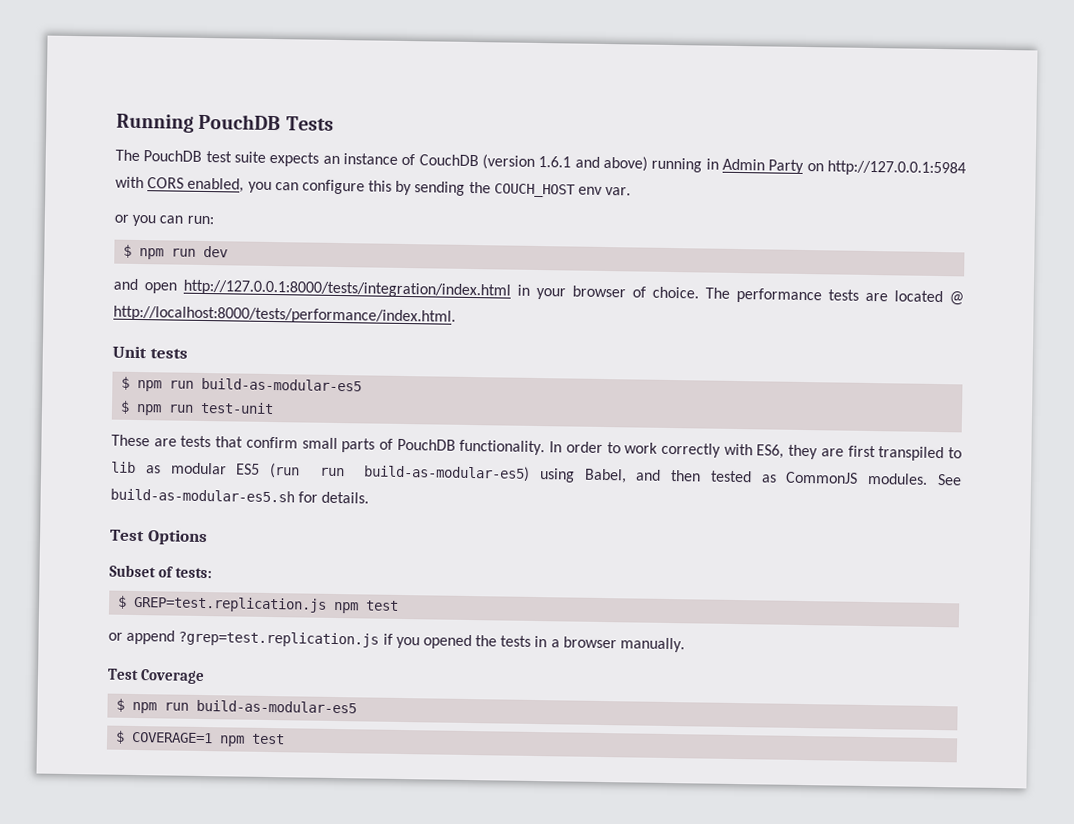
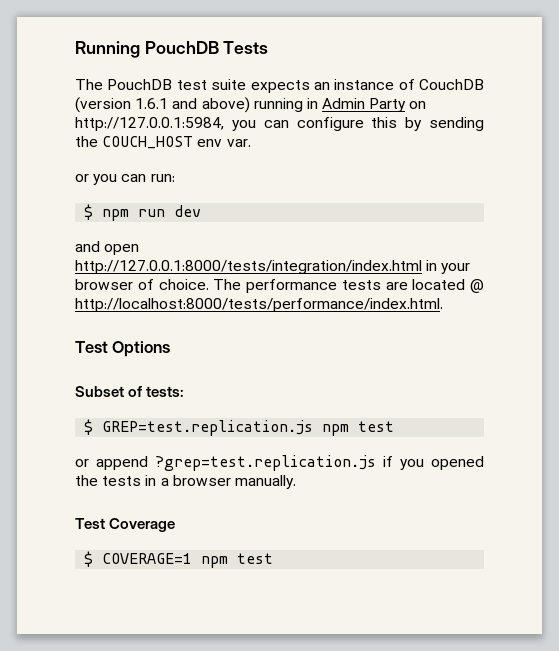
[827,160,967,177] [115,176,245,193] http://127.0.0.1:5984 with CORS enabled, -> [75,117,224,131] http://127.0.0.1:5984,
[112,345,188,359] [121,376,363,392] [120,400,275,416] [111,434,962,462] [111,461,962,486] [110,488,370,504] // Unit tests // $ npm run build-as-modular-es5 // $ npm run test-unit // These are tests that confirm small parts of PouchDB functionality. In order to work correctly with ES6, they are first transpiled to lib as modular ES5 (run run build-as-modular-es5) using Babel, and then tested as CommonJS modules. See build-as-modular-es5.sh for details. -> (443, 305) none
[116,698,358,714] // $ npm run build-as-modular-es5 -> (176, 525) none

